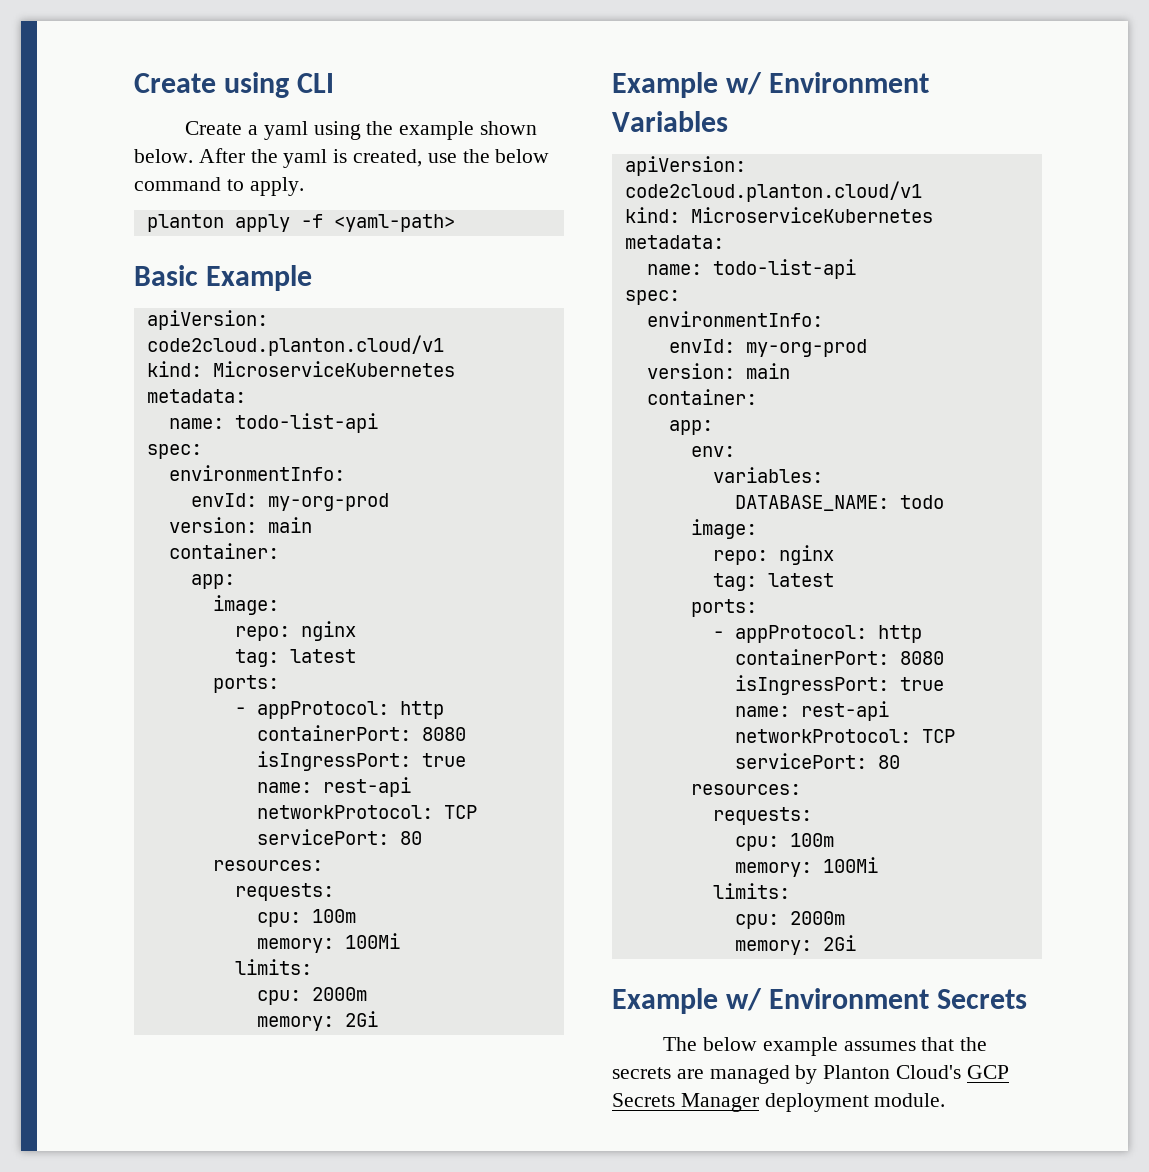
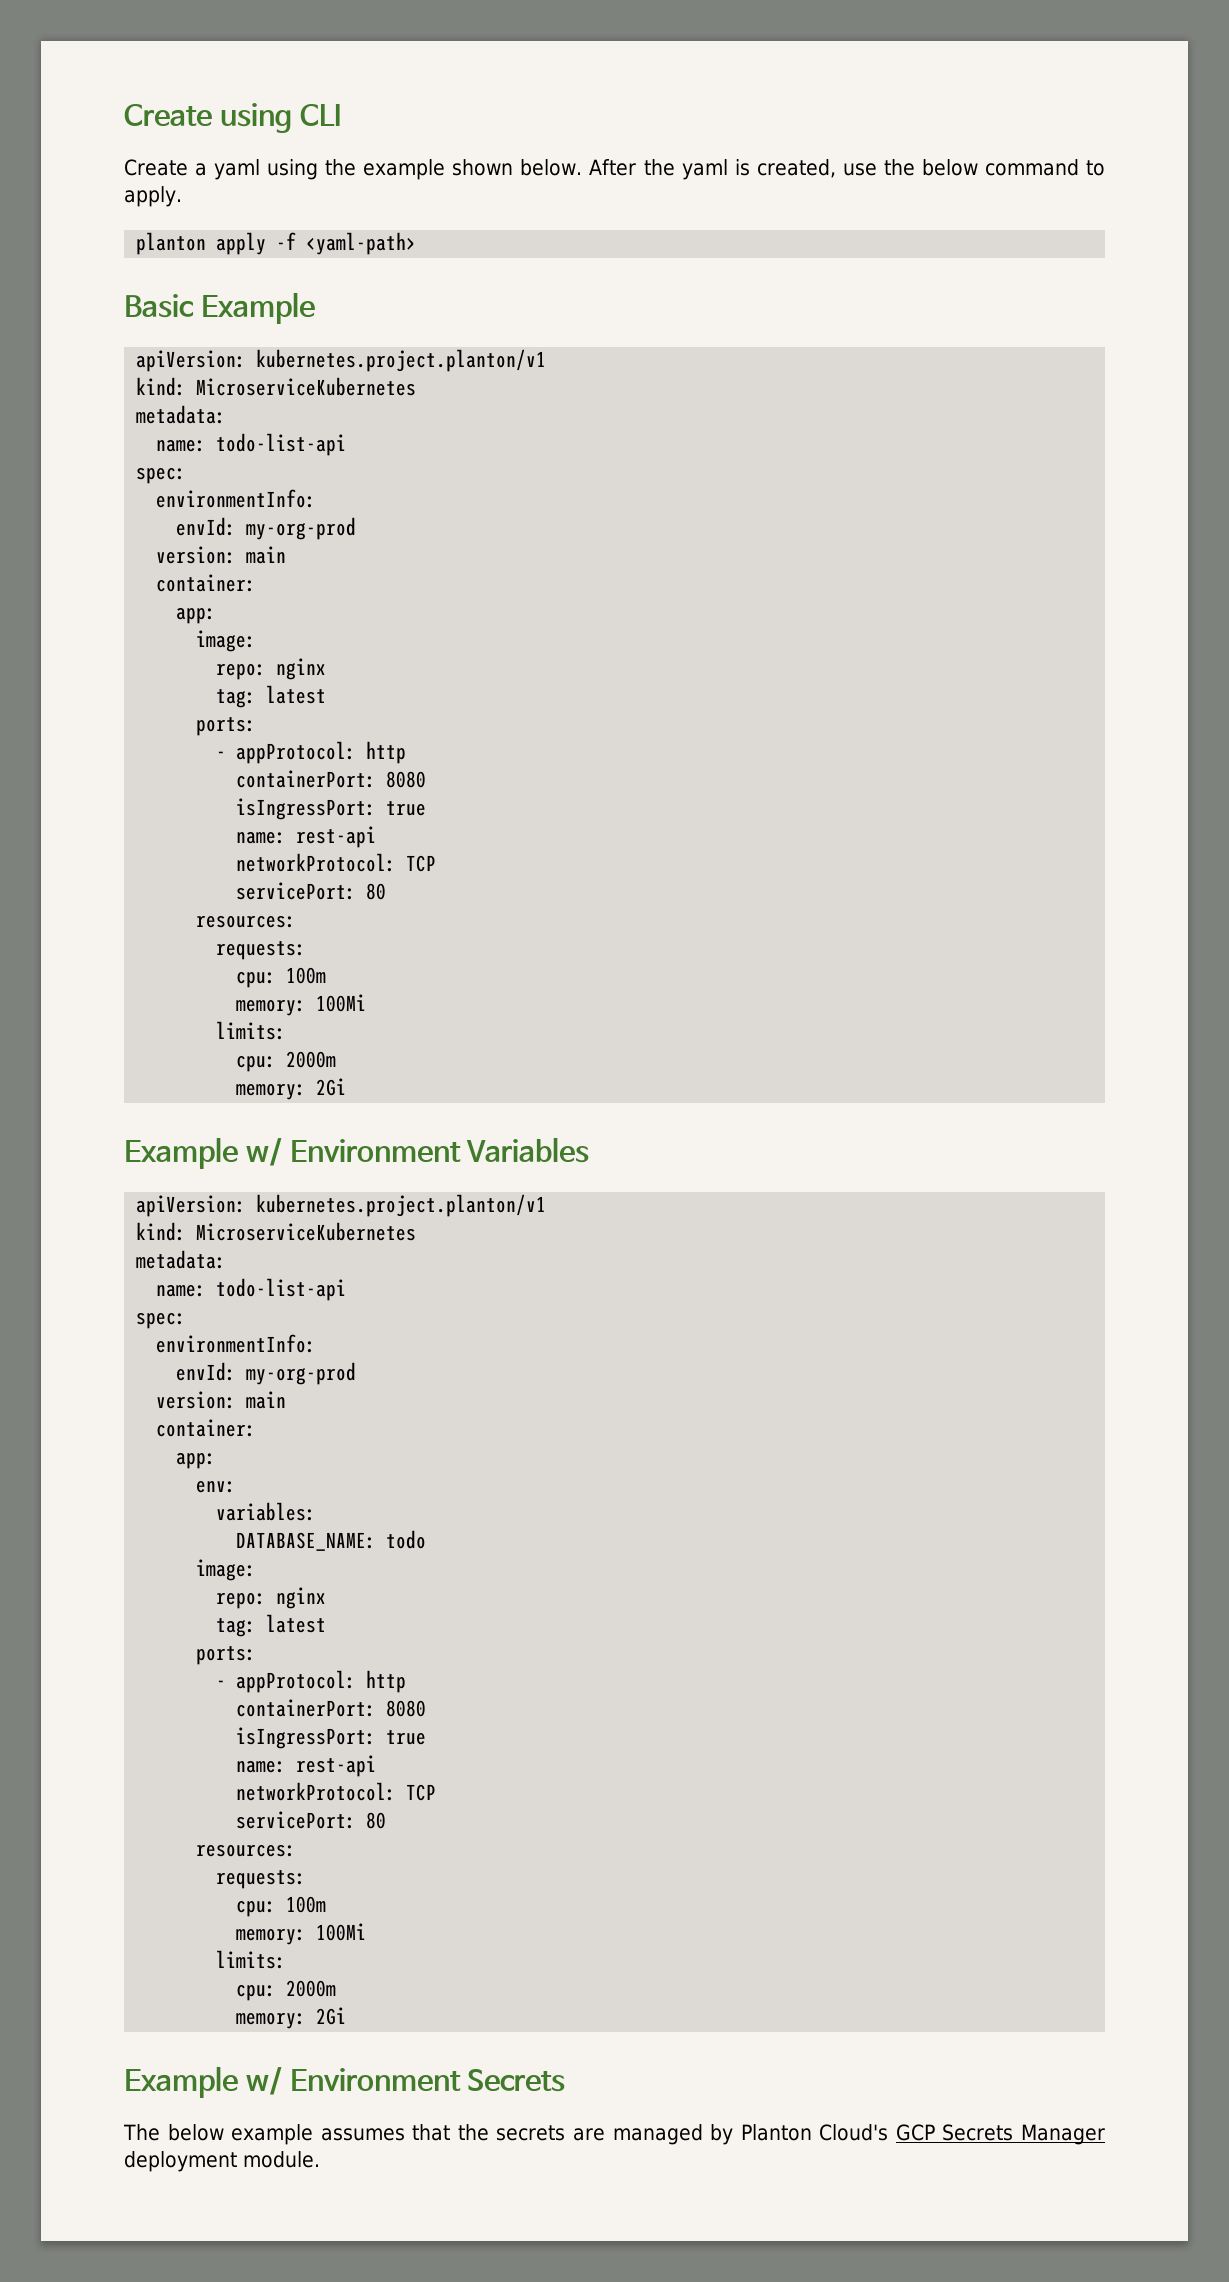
[146,335,444,356] code2cloud.planton.cloud/v1 -> [256,349,547,372] kubernetes.project.planton/v1
[624,181,922,202] code2cloud.planton.cloud/v1 -> [256,1194,547,1217] kubernetes.project.planton/v1

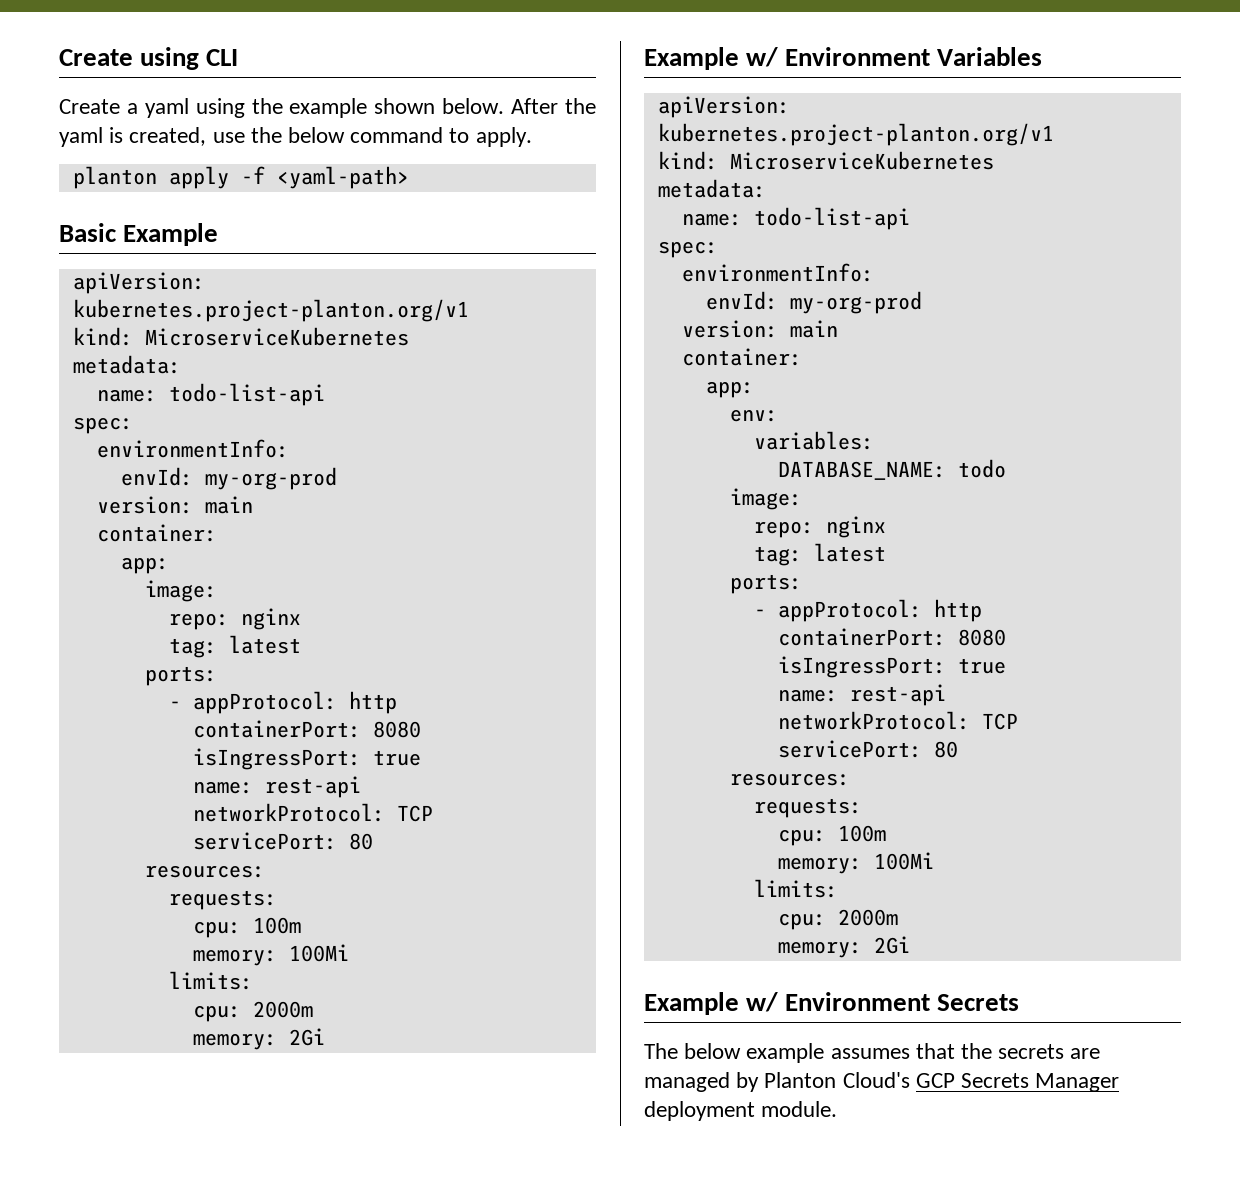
[256,349,547,372] kubernetes.project.planton/v1 -> [72,299,469,322] kubernetes.project-planton.org/v1
[256,1194,547,1217] kubernetes.project.planton/v1 -> [657,123,1054,146] kubernetes.project-planton.org/v1

